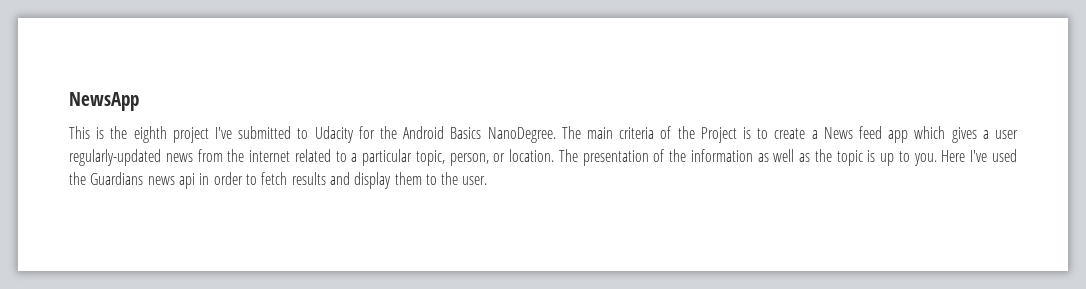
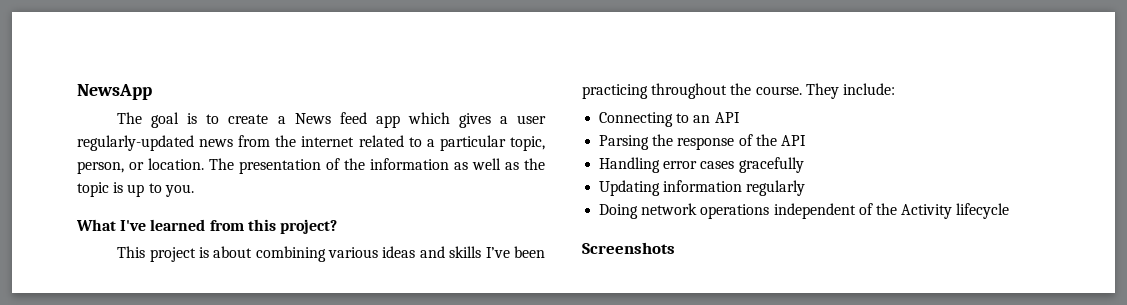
[69,126,737,143] This is the eighth project I've submitted to Udacity for the Android Basics NanoDegree. The main criteria of the Project -> [117,112,180,128] The goal
[941,149,1017,162] [69,172,488,189] Here I've used the Guardians news api in order to fetch results and display them to the user. -> [76,219,337,234] [117,246,545,262] [582,83,895,99] [599,112,740,127] [599,134,806,150] [599,157,804,173] [599,180,806,196] [599,203,1010,219] [582,242,675,254] // What I've learned from this project? // This project is about combining various ideas and skills I’ve been practicing throughout the course. They include: // Connecting to an API // Parsing the response of the API // Handling error cases gracefully // Updating information regularly // Doing network operations independent of the Activity lifecycle // Screenshots

